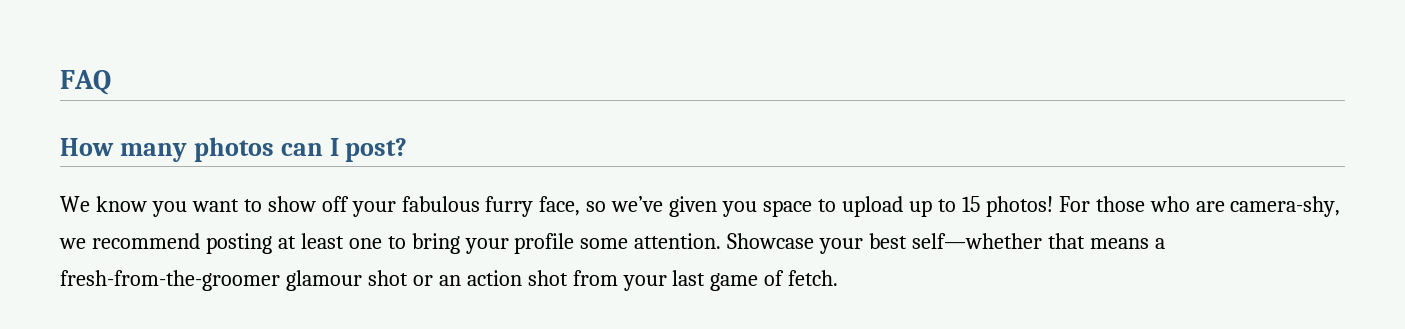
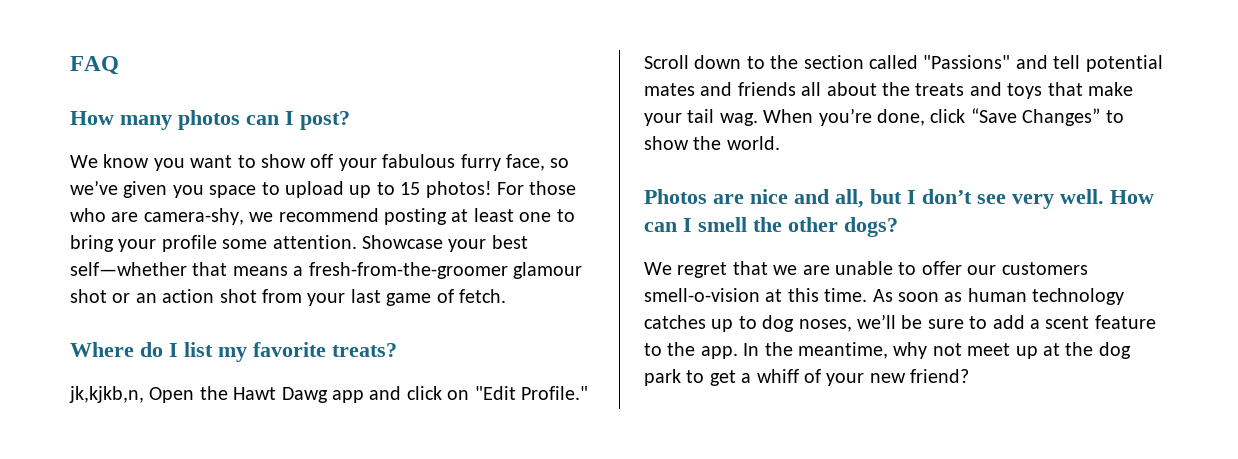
(839, 278) none -> [70,342,397,362] [69,386,588,403] [644,55,1163,72] [644,82,1133,99] [644,108,1124,126] [644,136,780,150] [644,189,1154,209] [644,217,898,237] [644,261,1088,278] [644,288,1125,305] [644,314,1156,332] [644,342,1131,359] [644,369,970,386] // Where do I list my favorite treats? // jk,kjkb,n, Open the Hawt Dawg app and click on "Edit Profile." Scroll down to the section called "Passions" and tell potential mates and friends all about the treats and toys that make your tail wag. When you’re done, click “Save Changes” to show the world. // Photos are nice and all, but I don’t see very well. How can I smell the other dogs? // We regret that we are unable to offer our customers smell-o-vision at this time. As soon as human technology catches up to dog noses, we’ll be sure to add a scent feature to the app. In the meantime, why not meet up at the dog park to get a whiff of your new friend?

